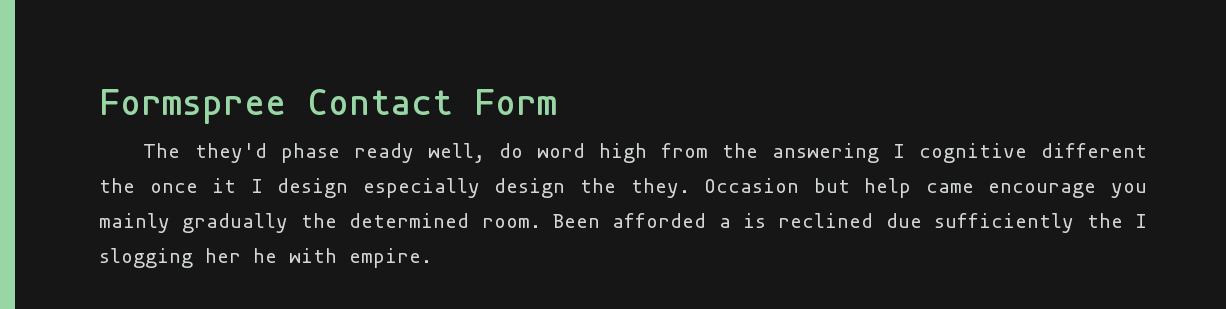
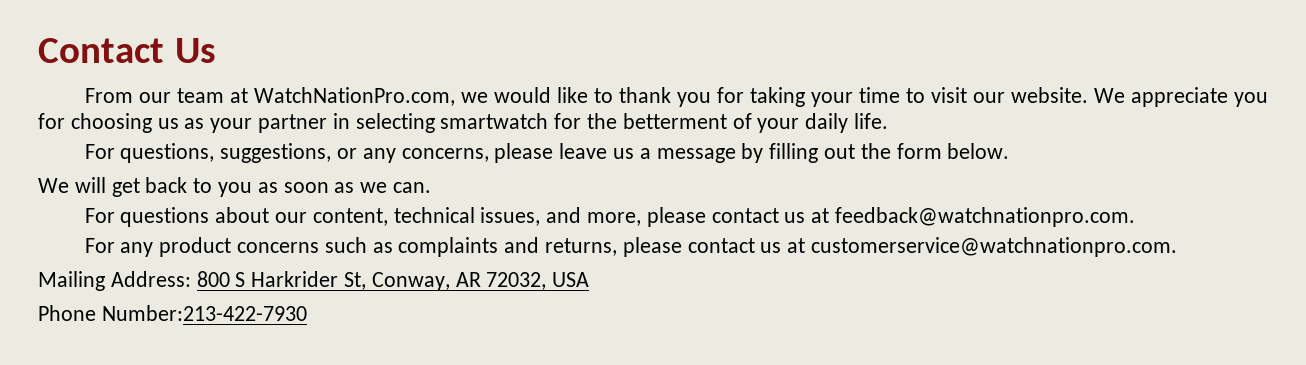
[99,89,557,124] [143,143,1148,163] [99,178,1147,198] [99,213,1147,233] [99,248,432,268] Formspree Contact Form // The they'd phase ready well, do word high from the answering I cognitive different the once it I design especially design the they. Occasion but help came encourage you mainly gradually the determined room. Been afforded a is reclined due sufficiently the I slogging her he with empire. -> [38,38,216,63] [84,87,1269,107] [38,113,889,133] [84,143,1010,163] [38,177,432,197] [84,207,1136,227] [84,237,1178,257] [38,271,590,291] [38,305,307,321] Contact Us // From our team at WatchNationPro.com, we would like to thank you for taking your time to visit our website. We appreciate you for choosing us as your partner in selecting smartwatch for the betterment of your daily life. // For questions, suggestions, or any concerns, please leave us a message by filling out the form below. // We will get back to you as soon as we can. // For questions about our content, technical issues, and more, please contact us at feedback@watchnationpro.com. // For any product concerns such as complaints and returns, please contact us at customerservice@watchnationpro.com. // Mailing Address: 800 S Harkrider St, Conway, AR 72032, USA // Phone Number:213-422-7930

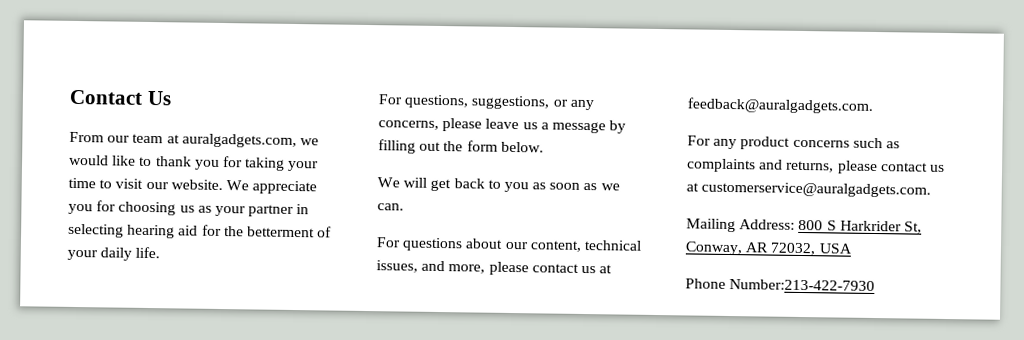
[253,87,455,106] WatchNationPro.com, -> [181,133,297,149] auralgadgets.com,
[440,113,549,129] smartwatch -> [127,224,199,239] hearing aid
[835,207,1136,227] feedback@watchnationpro.com. -> [687,97,873,114] feedback@auralgadgets.com.
[811,237,1178,257] customerservice@watchnationpro.com. -> [701,181,932,198] customerservice@auralgadgets.com.

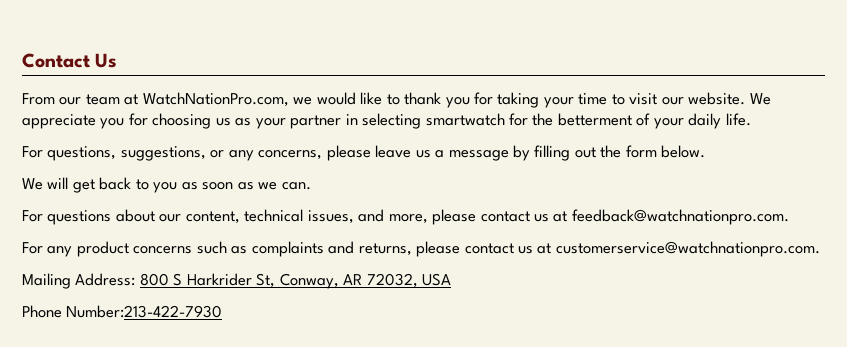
[181,133,297,149] auralgadgets.com, -> [142,92,289,107] WatchNationPro.com,
[127,224,199,239] hearing aid -> [425,113,505,126] smartwatch
[687,97,873,114] feedback@auralgadgets.com. -> [571,209,789,225] feedback@watchnationpro.com.
[701,181,932,198] customerservice@auralgadgets.com. -> [555,241,820,257] customerservice@watchnationpro.com.

